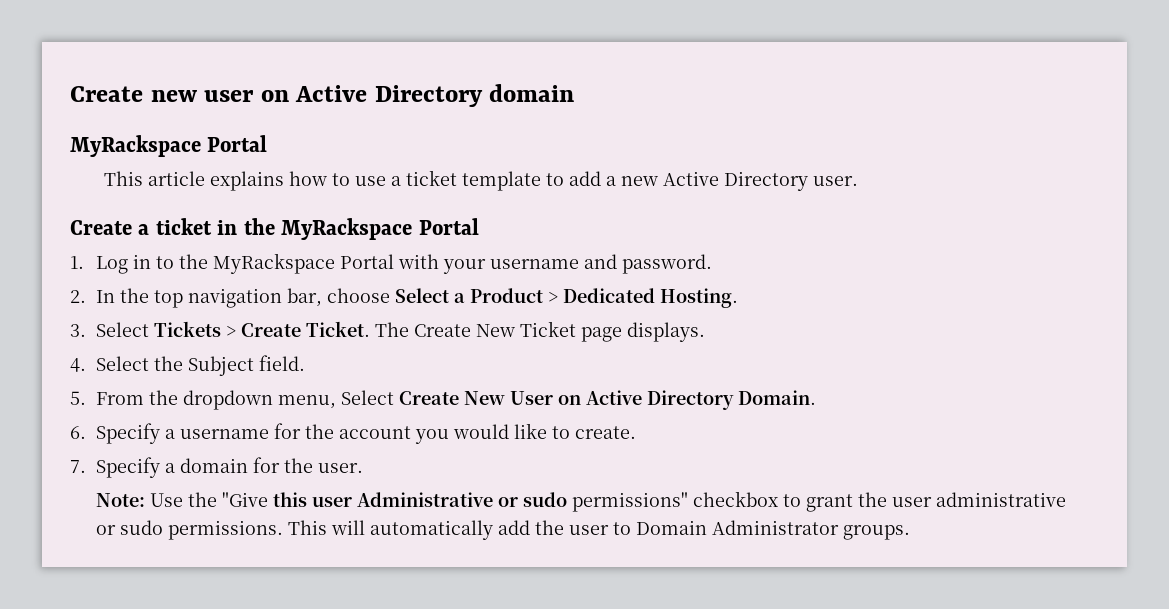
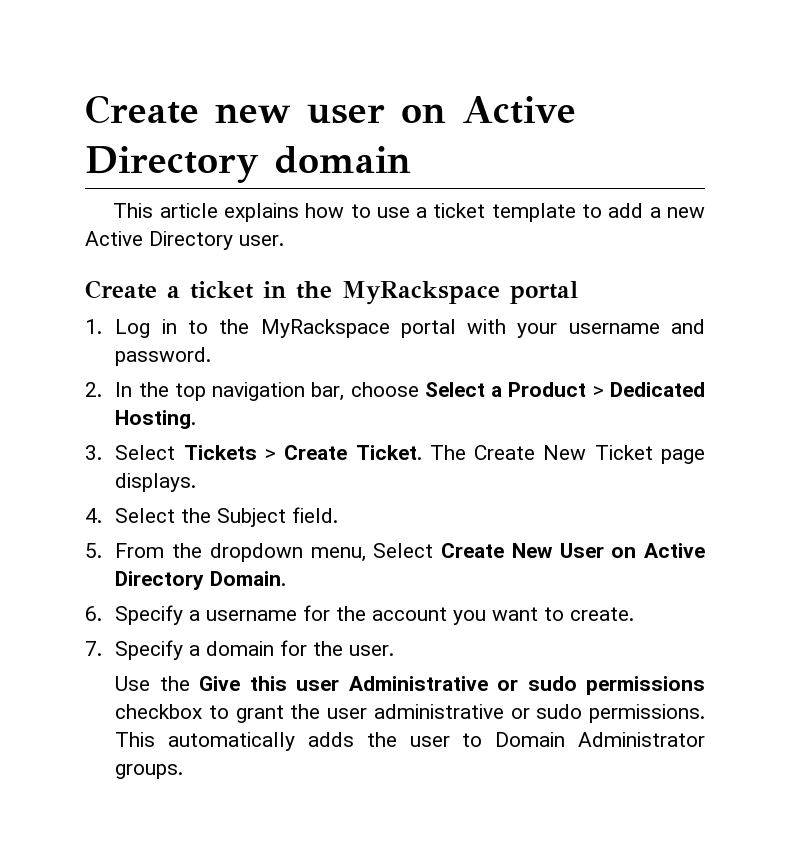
[70,135,268,157] // MyRackspace Portal -> (411, 160) none
[418,218,479,235] Portal -> [510,281,578,304] portal
[340,254,395,269] Portal -> [400,319,456,338] portal
[453,423,548,439] would like -> [492,607,539,621] want
[96,493,146,507] Note: -> (395, 650) none
[222,492,269,507] "Give -> [199,676,241,691] Give
[572,492,689,512] permissions" -> [586,676,705,695] permissions
[331,520,531,540] will automatically add -> [168,732,354,751] automatically adds

